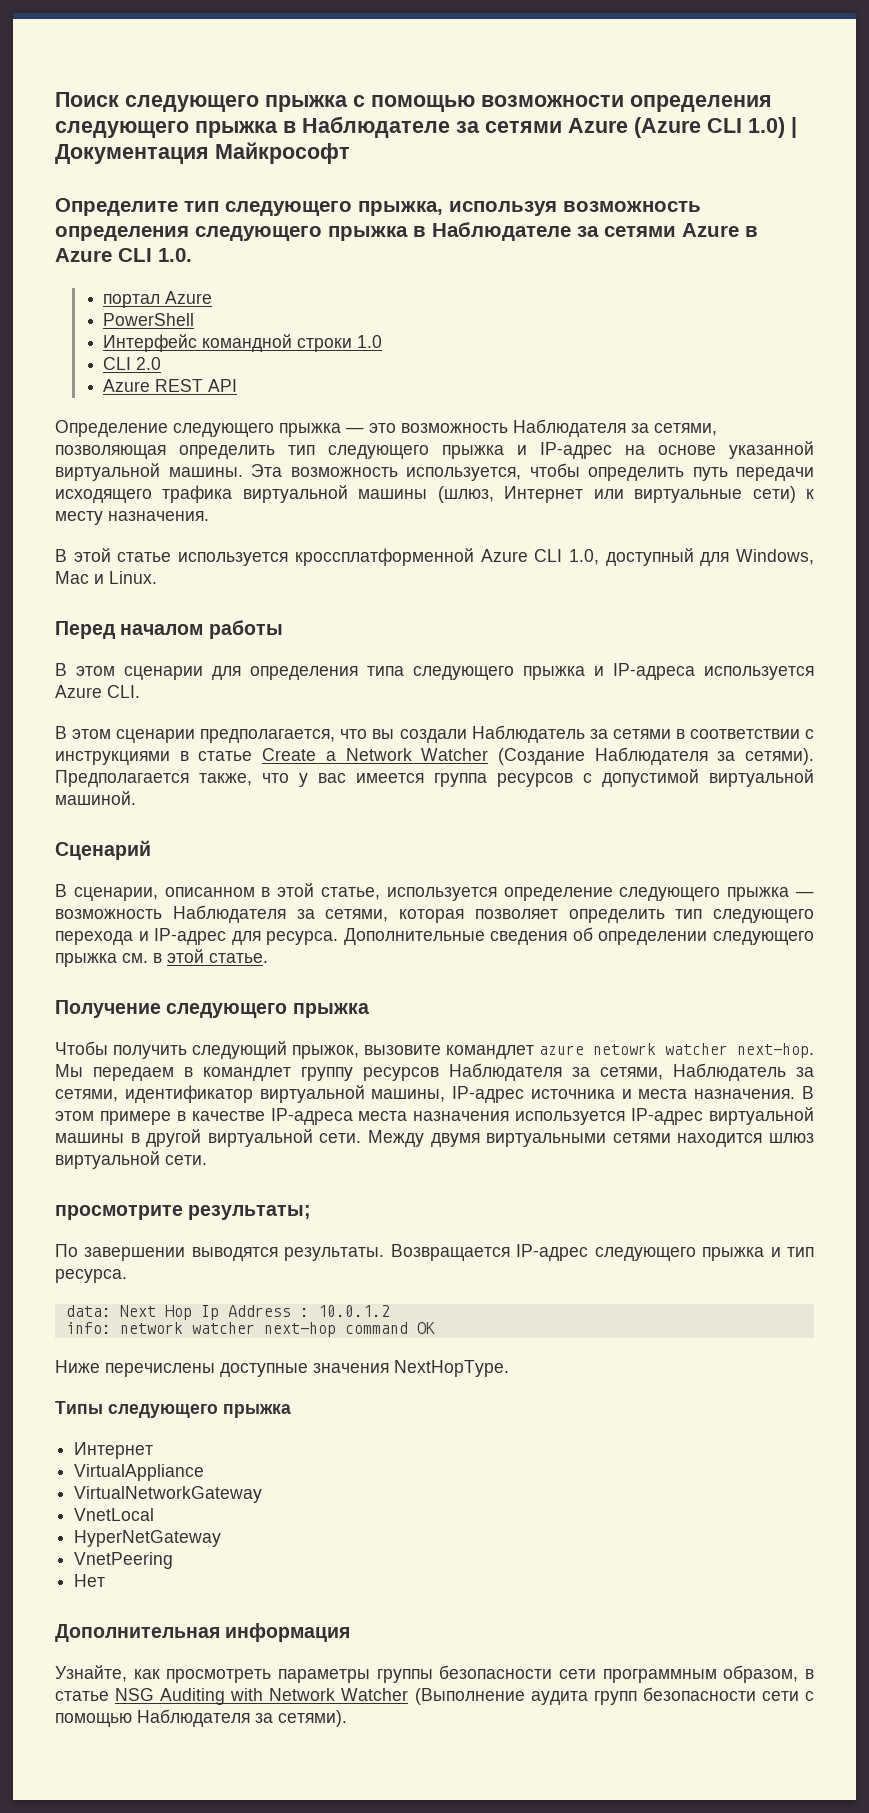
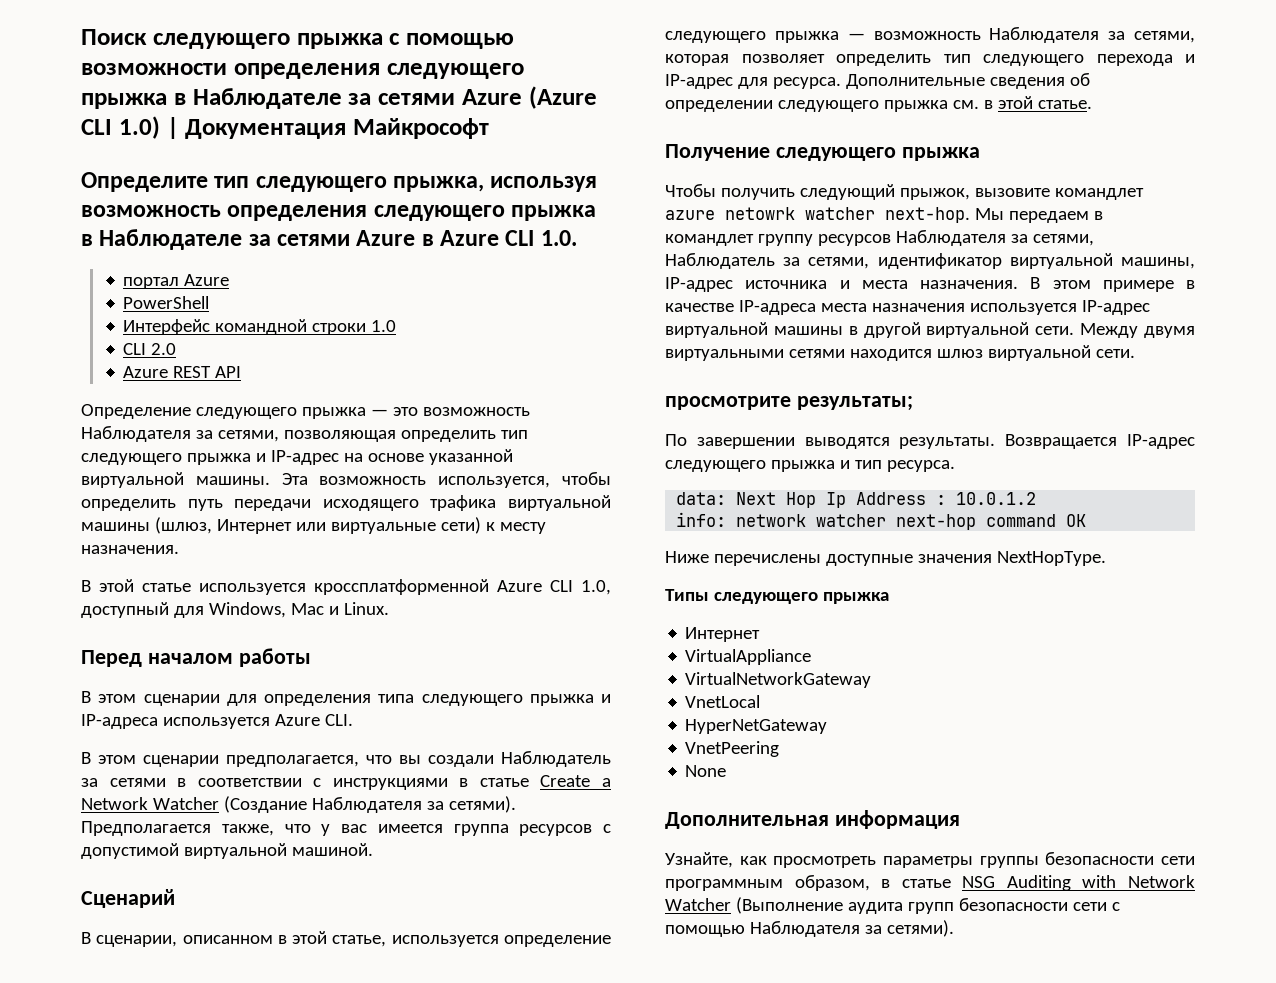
[74,1574,106,1587] // Нет -> [685,765,727,777] // None

